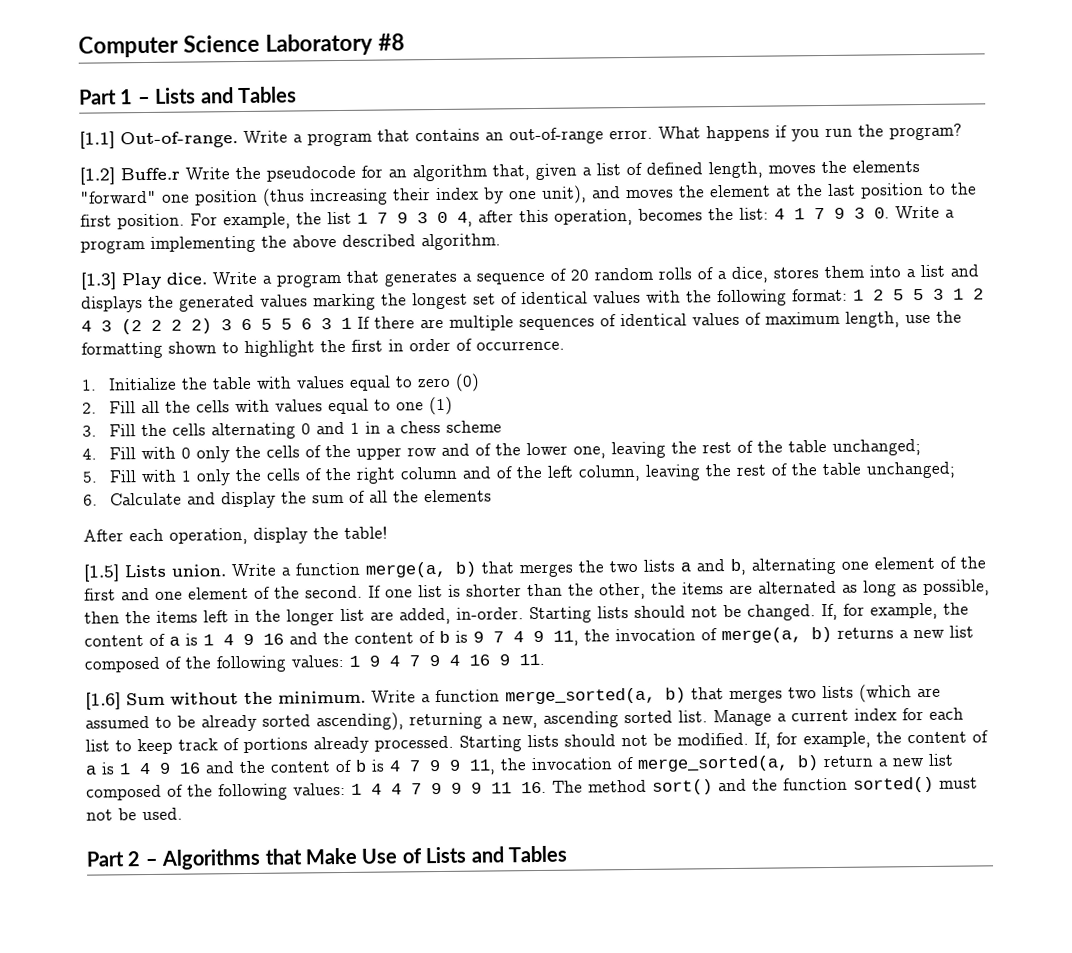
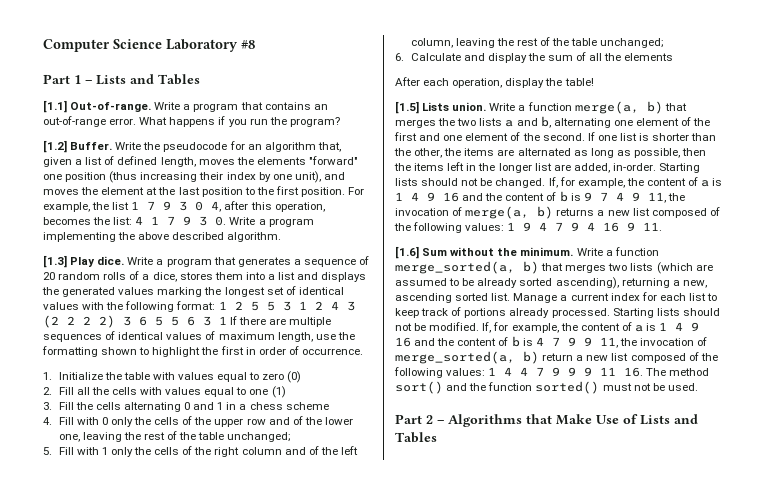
[120,167,180,181] Buffe.r -> [70,142,113,150] Buffer.

